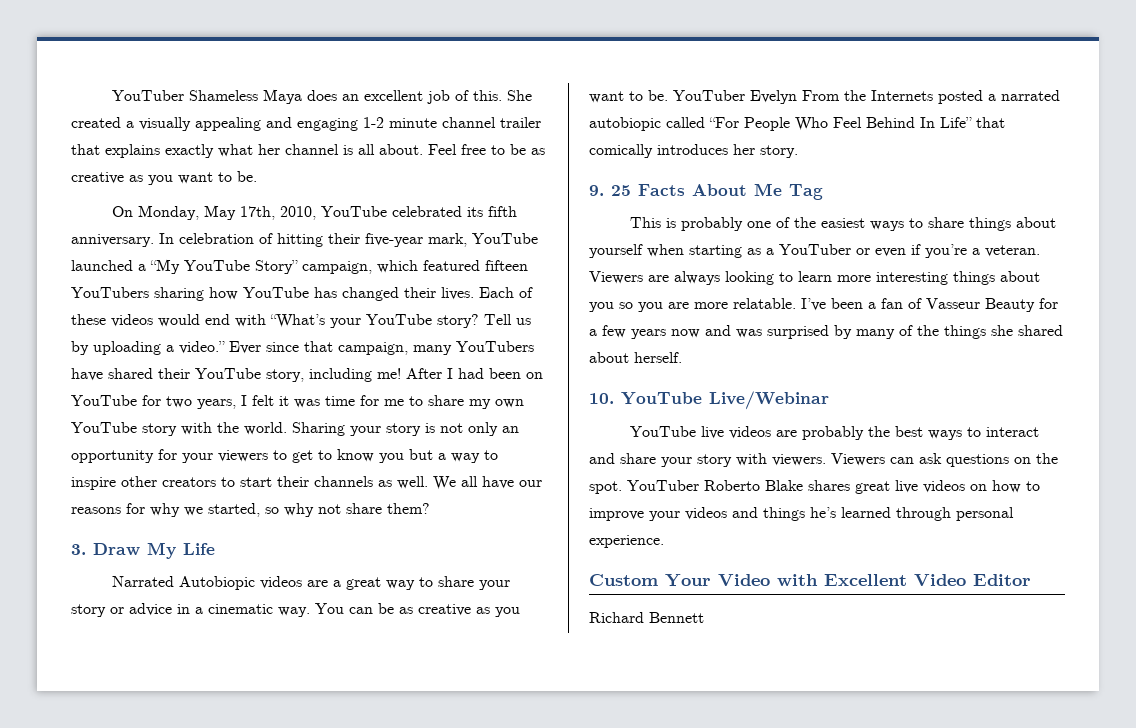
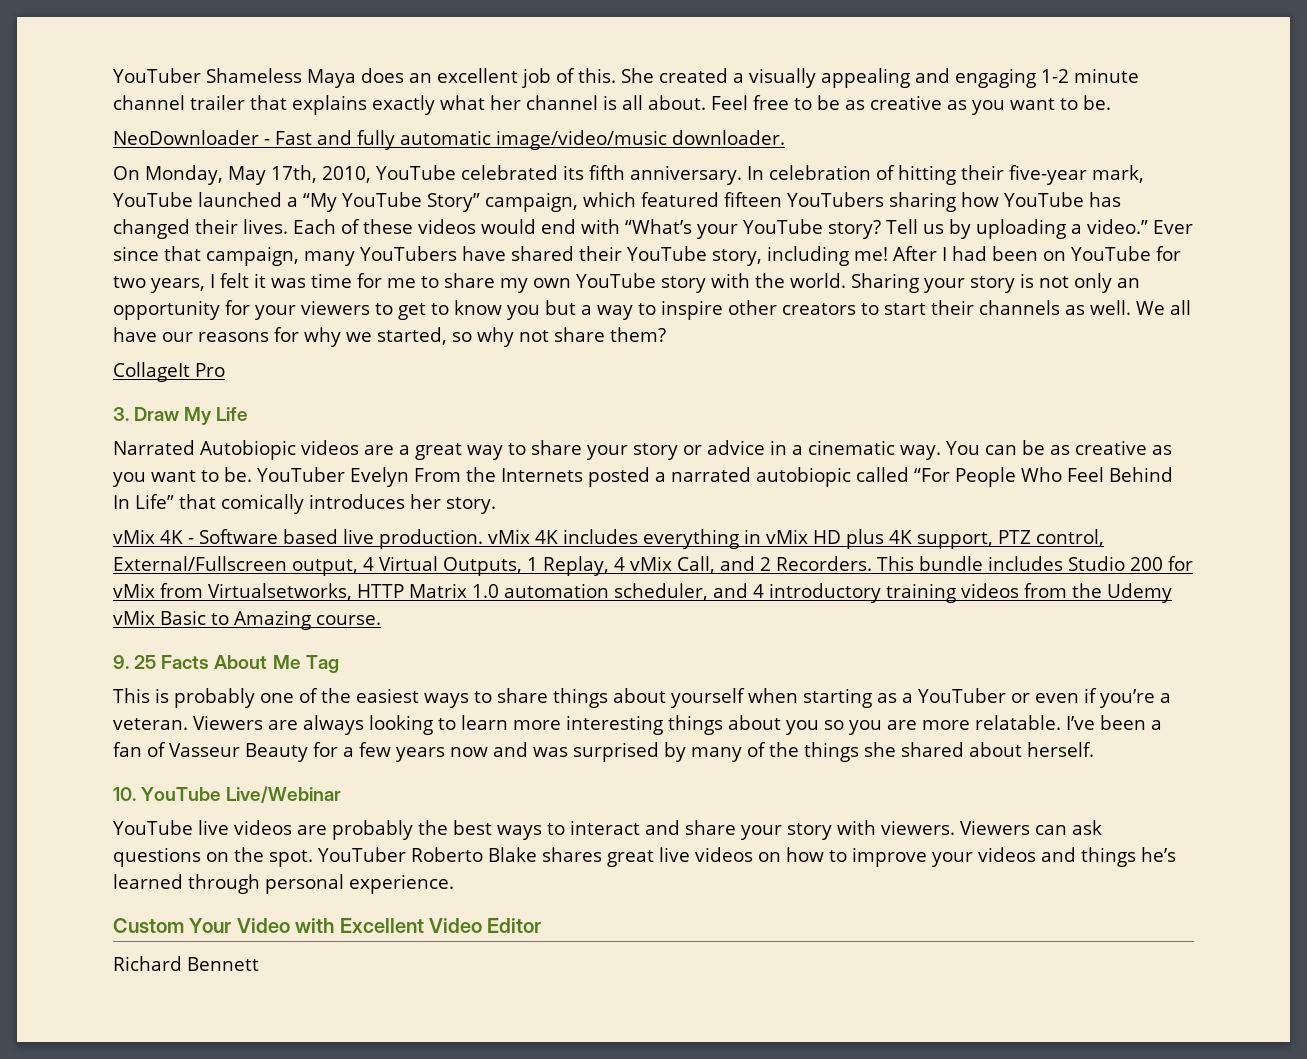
(257, 176) none -> [113,130,785,150] // NeoDownloader - Fast and fully automatic image/video/music downloader.
(430, 508) none -> [113,362,225,382] // CollageIt Pro
(798, 151) none -> [113,529,1104,549] [113,556,1193,576] [113,583,1172,603] [113,610,381,630] // vMix 4K - Software based live production. vMix 4K includes everything in vMix HD plus 4K support, PTZ control, External/Fullscreen output, 4 Virtual Outputs, 1 Replay, 4 vMix Call, and 2 Recorders. This bundle includes Studio 200 for vMix from Virtualsetworks, HTTP Matrix 1.0 automation scheduler, and 4 introductory training videos from the Udemy vMix Basic to Amazing course.

